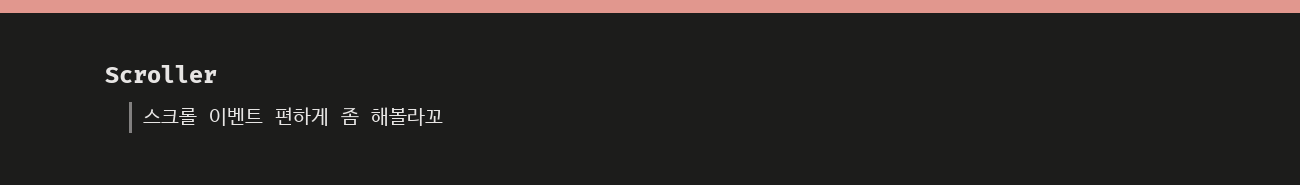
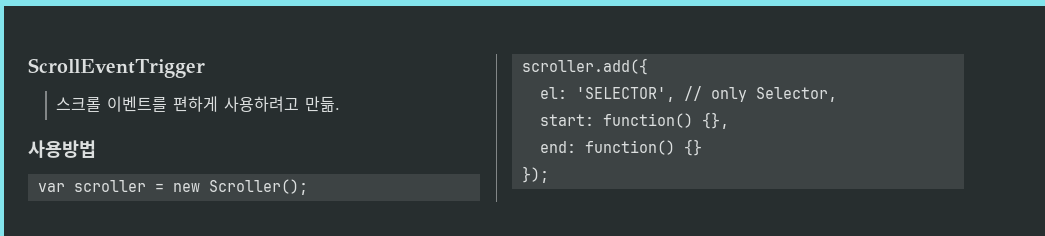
[105,65,217,83] Scroller -> [28,58,205,78] ScrollEventTrigger
[209,107,444,126] 이벤트 편하게 좀 해볼라꼬 -> [106,96,340,112] [28,140,96,158] [37,179,308,195] [521,58,648,75] [539,86,837,102] [539,112,729,129] [539,139,702,156] [521,166,549,183] 이벤트를 편하게 사용하려고 만듦. // 사용방법 // var scroller = new Scroller(); // scroller.add({ // el: 'SELECTOR', // only Selector, // start: function() {}, // end: function() {} // });

